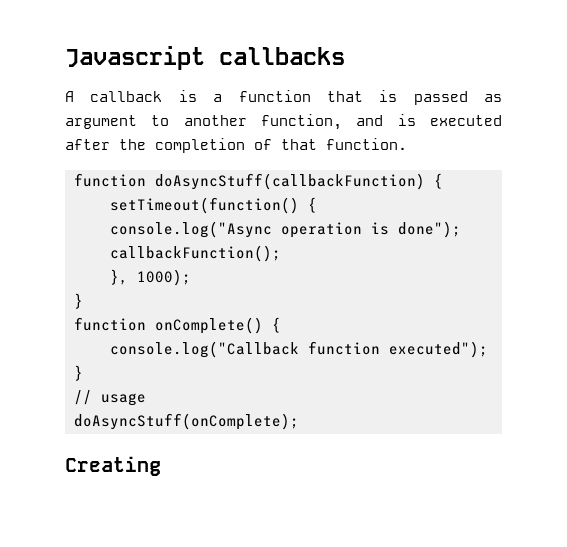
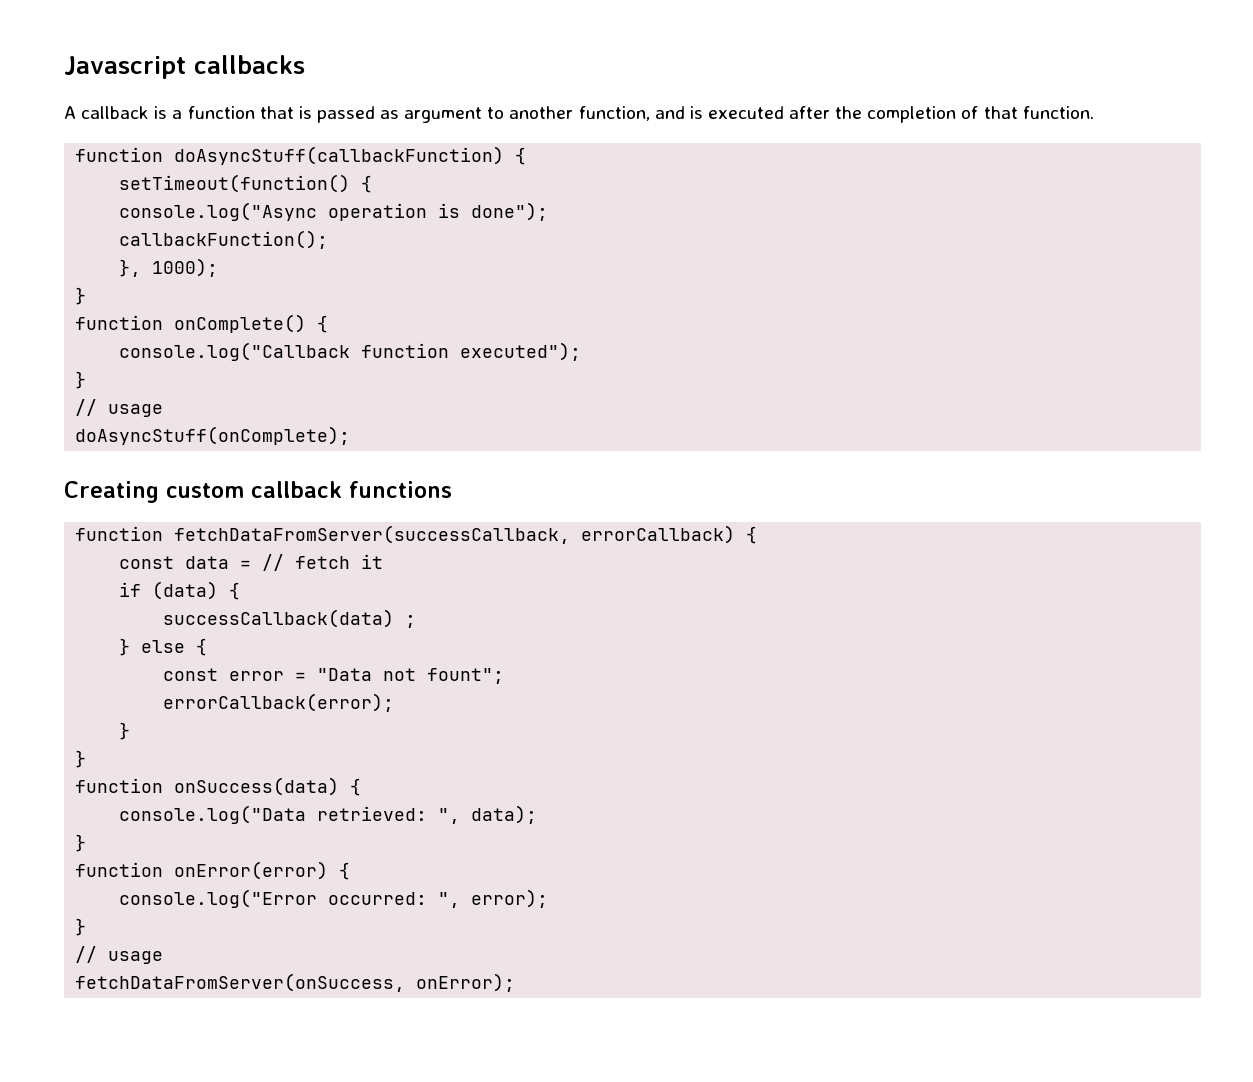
(161, 466) none -> [166,481,452,498] [75,525,758,544] [119,554,384,571] [119,581,241,600] [163,609,417,628] [119,638,208,656] [163,668,505,684] [163,693,395,712] [119,722,131,740] [75,750,87,768] [75,777,362,796] [119,805,538,824] [75,834,87,852] [75,861,351,880] [119,889,549,908] [75,918,87,936] [75,946,164,964] [75,973,516,992] custom callback functions // function fetchDataFromServer(successCallback, errorCallback) { // const data = // fetch it // if (data) { // successCallback(data) ; // } else { // const error = "Data not fount"; // errorCallback(error); // } // } // function onSuccess(data) { // console.log("Data retrieved: ", data); // } // function onError(error) { // console.log("Error occurred: ", error); // } // // usage // fetchDataFromServer(onSuccess, onError);

